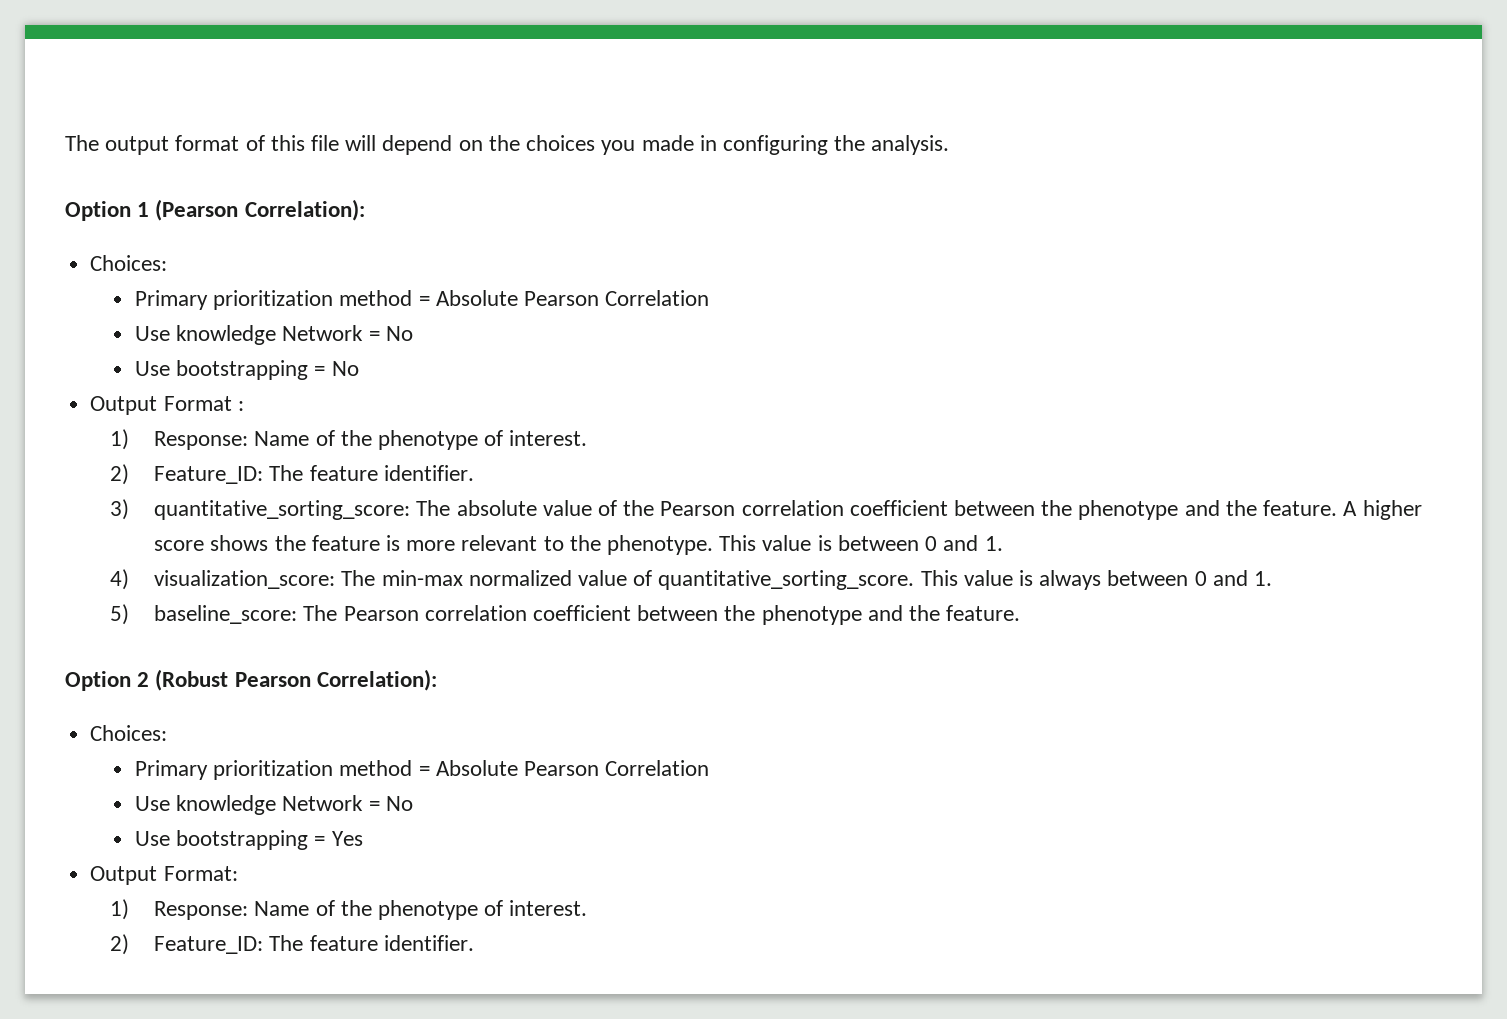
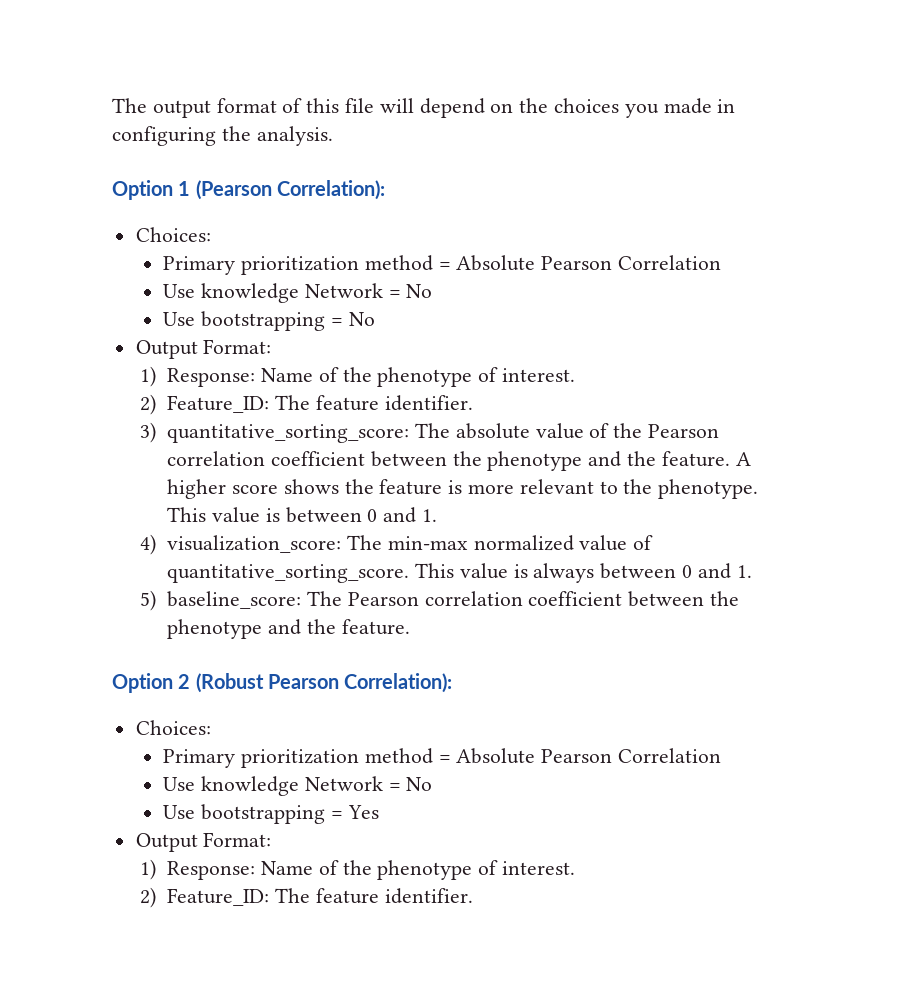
[163,396,244,411] Format : -> [203,339,272,354] Format:

